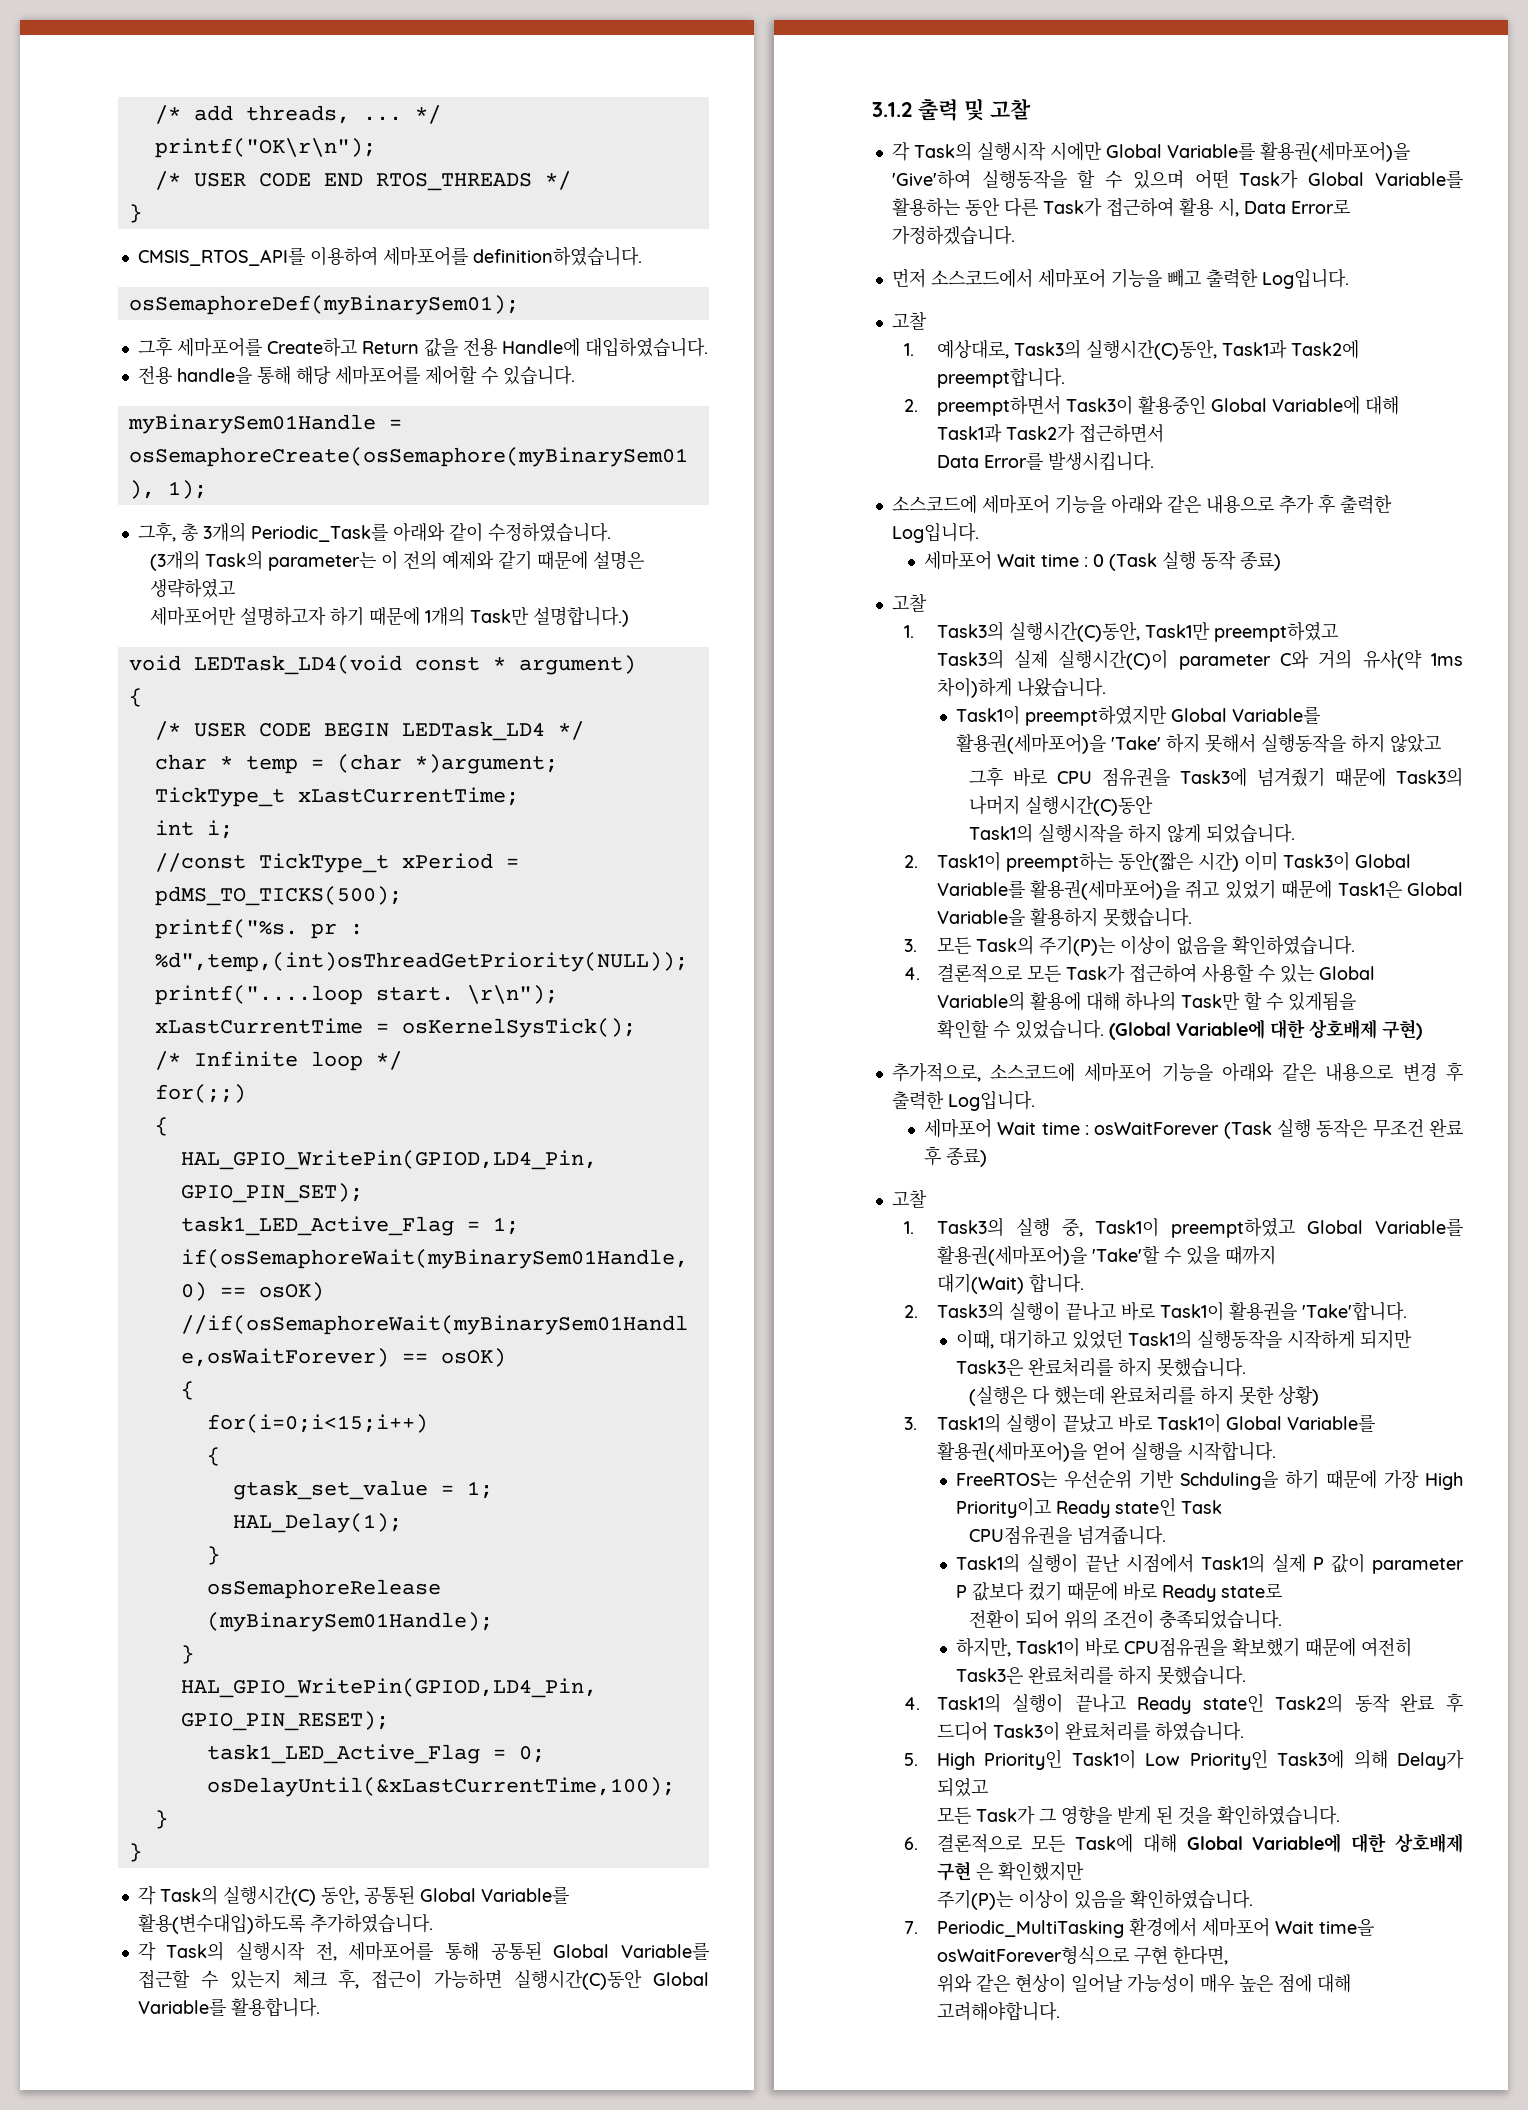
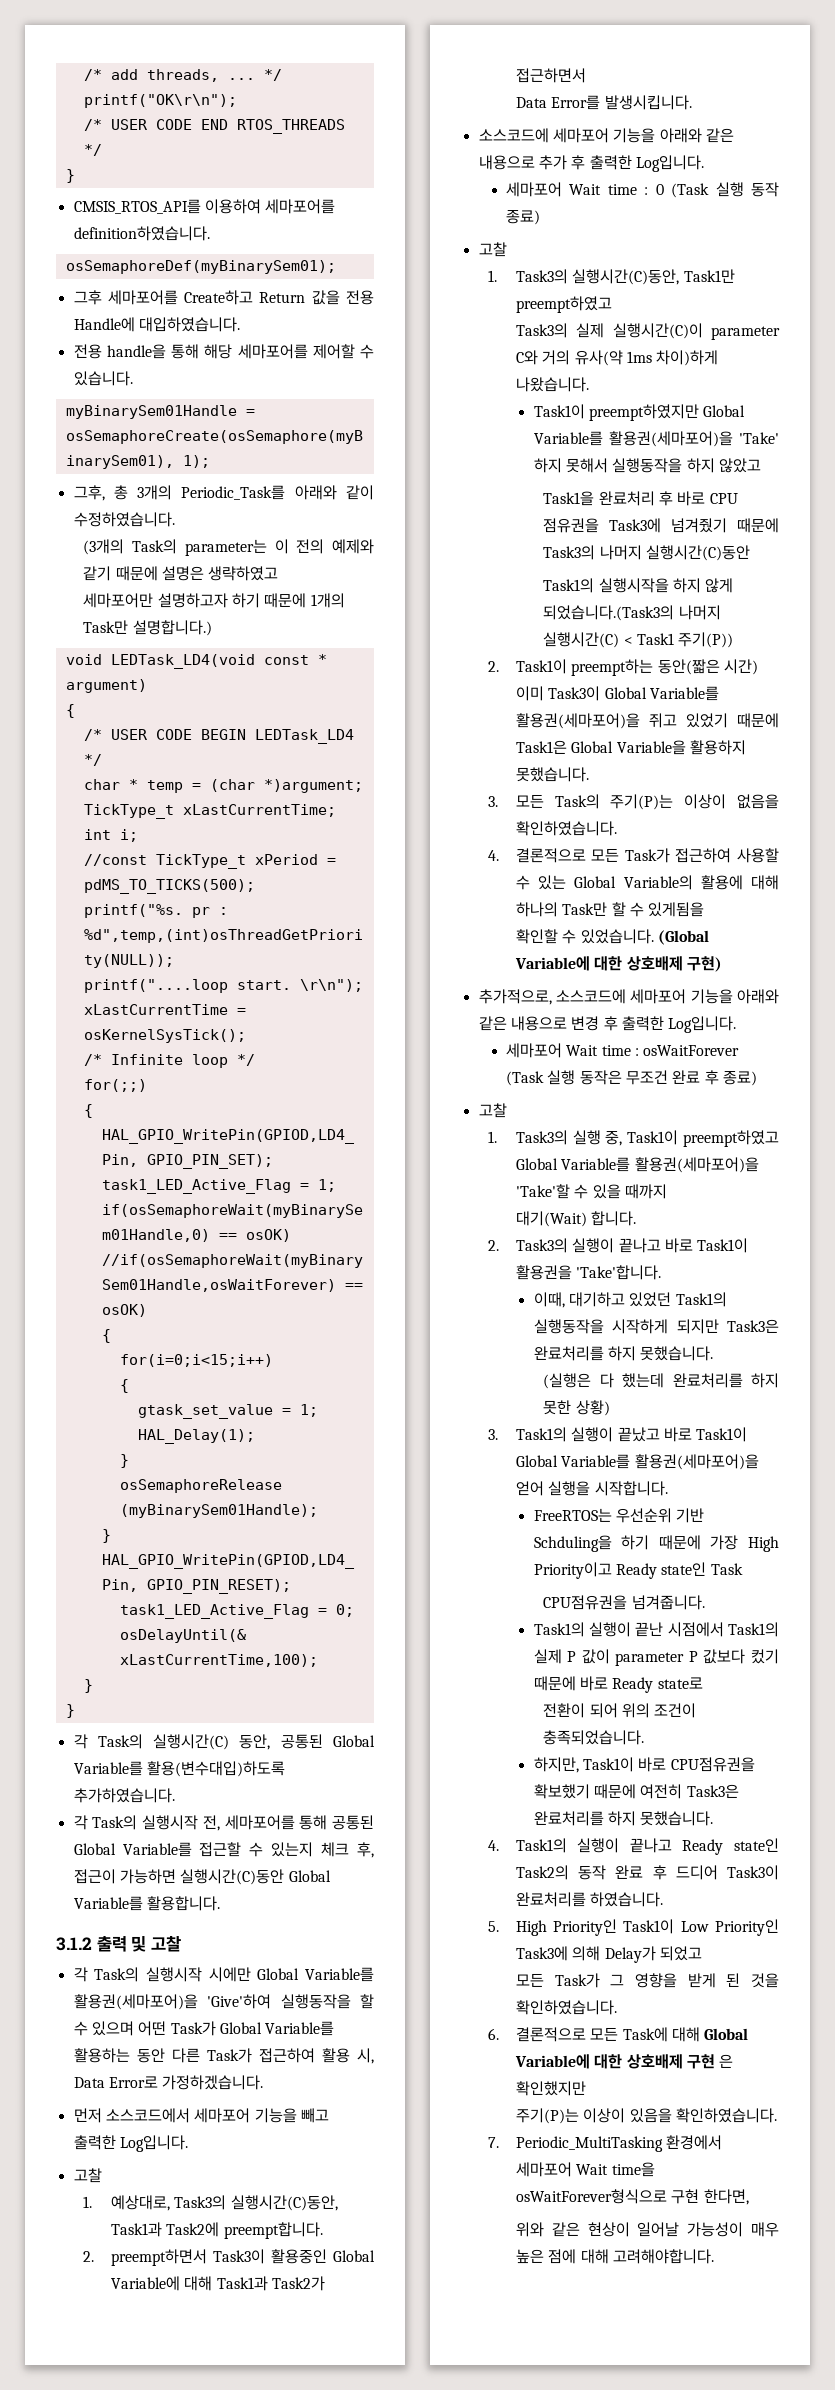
[968,767,1003,787] 그후 -> [543,491,674,506] Task1을 완료처리 후
[1205,823,1295,843] 되었습니다. -> [543,605,721,621] [543,632,734,648] 되었습니다.(Task3의 나머지 실행시간(C) < Task1 주기(P))

